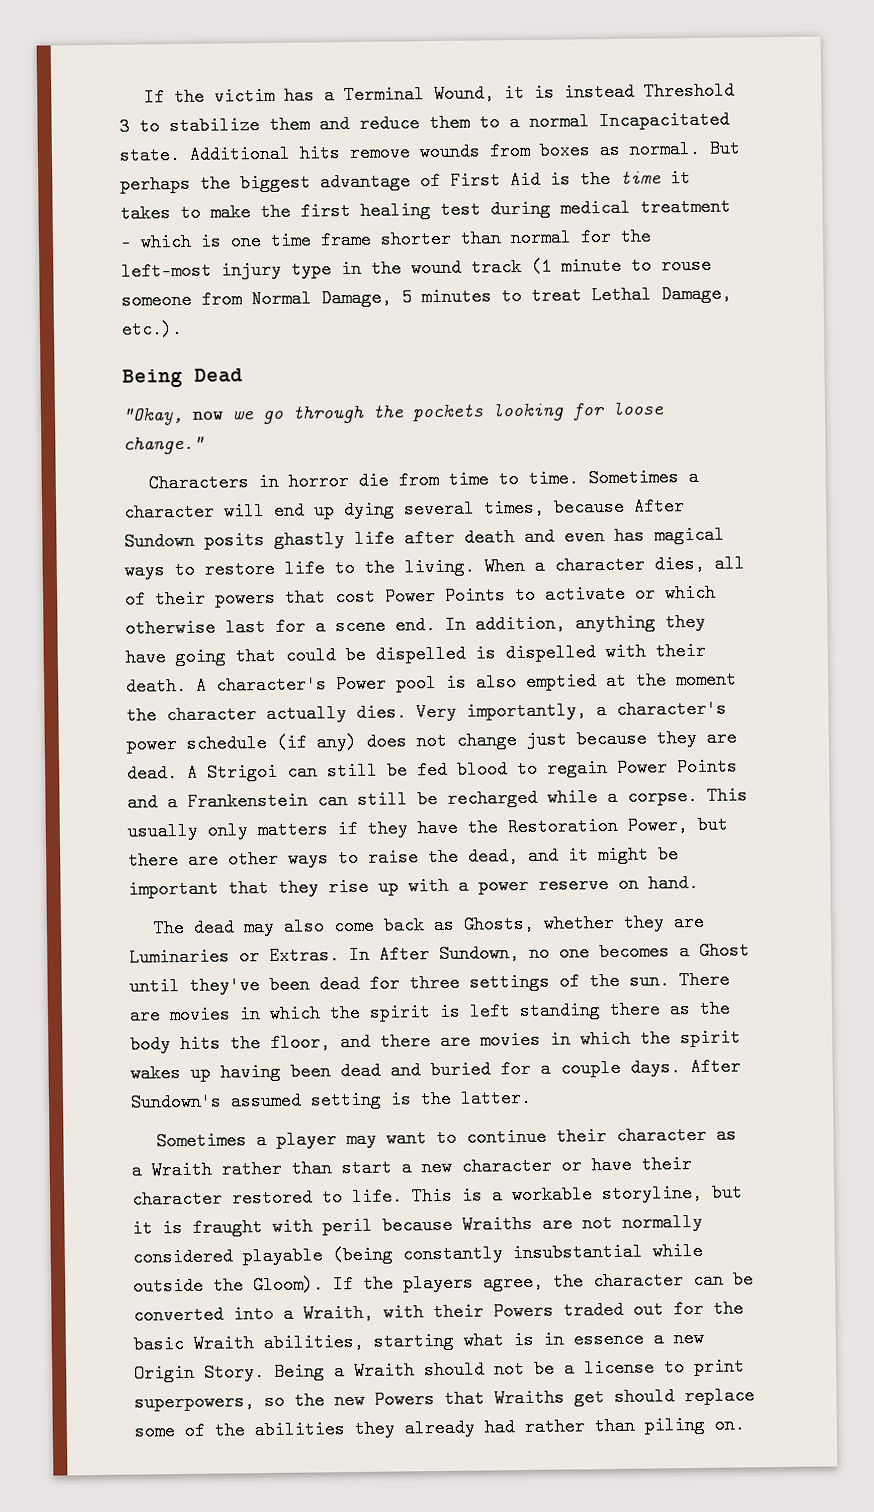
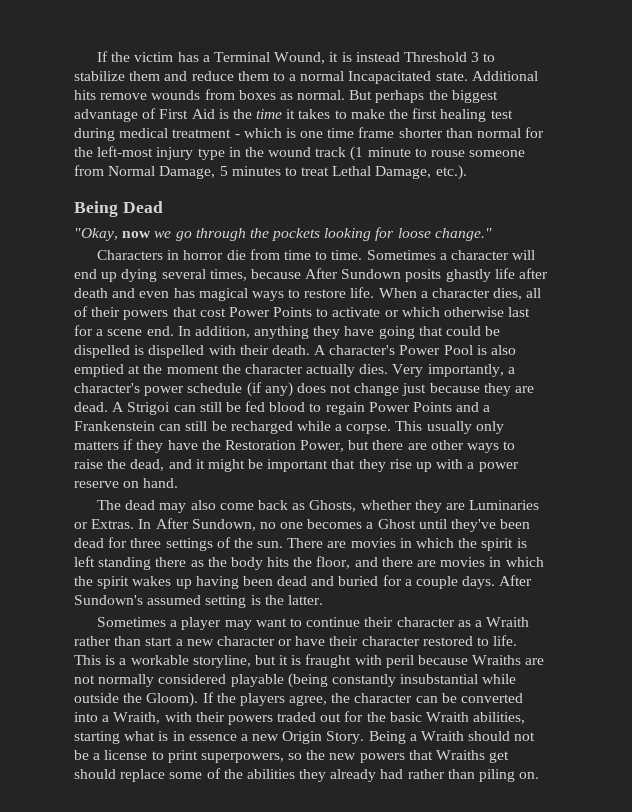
[284,557,475,578] life to the living. -> [350,287,375,298] life.
[396,674,437,693] pool -> [443,345,473,355] Pool
[493,1301,554,1321] Powers -> [227,715,273,725] powers
[374,1390,435,1409] Powers -> [359,753,405,763] powers

